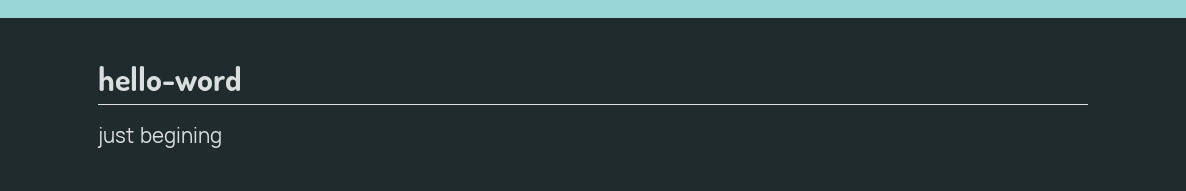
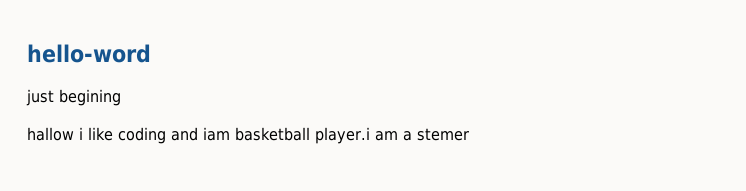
(222, 137) none -> [27,127,469,144] // hallow i like coding and iam basketball player.i am a stemer

